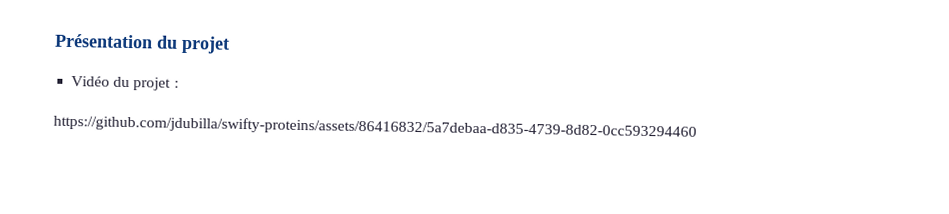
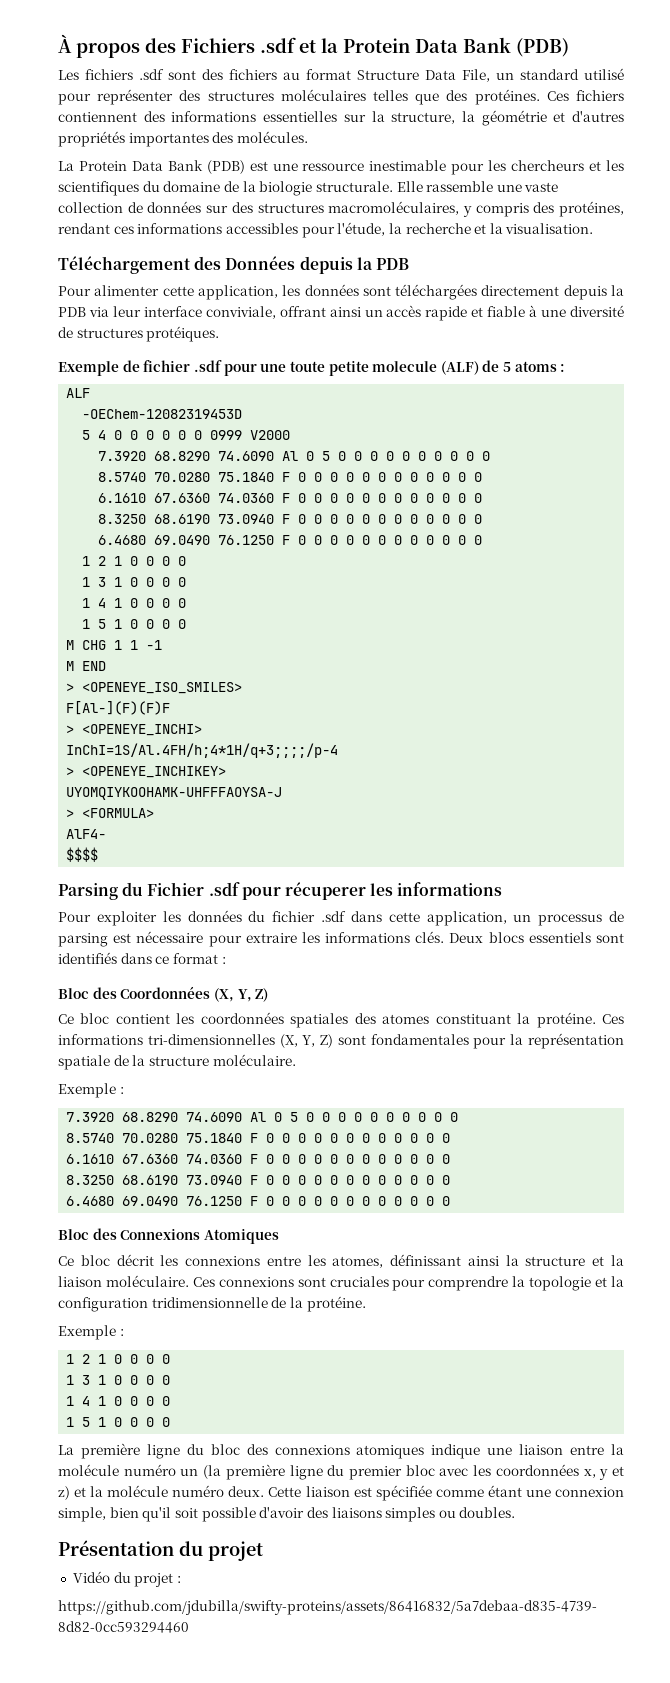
(54, 41) none -> [58,34,569,58] [58,68,624,82] [58,89,624,105] [58,110,624,126] [58,131,308,147] [58,160,624,175] [58,181,559,196] [58,201,624,217] [58,222,594,238] [58,256,409,274] [58,284,624,300] [58,305,625,321] [58,326,220,342] [58,360,566,376] [66,388,91,398] [82,409,243,419] [82,430,291,440] [98,451,491,461] [98,472,483,482] [98,493,483,503] [98,514,483,524] [98,535,483,545] [82,556,187,566] [82,577,187,587] [82,598,187,608] [82,619,187,629] [66,640,163,650] [66,661,107,671] [66,682,243,694] [66,701,171,715] [66,724,203,736] [66,743,339,758] [66,766,227,778] [66,787,283,800] [66,808,155,818] [66,829,107,839] [66,847,99,862] [58,882,503,900] [58,910,624,926] [58,931,624,947] [58,952,226,964] [58,986,269,1002] [58,1012,624,1028] [58,1033,624,1049] [58,1054,296,1070] [58,1083,124,1098] [66,1112,459,1122] [66,1133,451,1143] [66,1154,451,1164] [66,1175,451,1185] [66,1196,451,1206] [58,1228,279,1244] [58,1254,624,1268] [58,1275,624,1291] [58,1296,366,1312] [58,1325,124,1340] [66,1354,171,1364] [66,1375,171,1385] [66,1396,171,1406] [66,1417,171,1427] [58,1443,624,1459] [58,1464,624,1480] [58,1485,625,1501] [58,1507,516,1522] À propos des Fichiers .sdf et la Protein Data Bank (PDB) // Les fichiers .sdf sont des fichiers au format Structure Data File, un standard utilisé pour représenter des structures moléculaires telles que des protéines. Ces fichiers contiennent des informations essentielles sur la structure, la géométrie et d'autres propriétés importantes des molécules. // La Protein Data Bank (PDB) est une ressource inestimable pour les chercheurs et les scientifiques du domaine de la biologie structurale. Elle rassemble une vaste collection de données sur des structures macromoléculaires, y compris des protéines, rendant ces informations accessibles pour l'étude, la recherche et la visualisation. // Téléchargement des Données depuis la PDB // Pour alimenter cette application, les données sont téléchargées directement depuis la PDB via leur interface conviviale, offrant ainsi un accès rapide et fiable à une diversité de structures protéiques. // Exemple de fichier .sdf pour une toute petite molecule (ALF) de 5 atoms : // ALF // -OEChem-12082319453D // 5 4 0 0 0 0 0 0 0999 V2000 // 7.3920 68.8290 74.6090 Al 0 5 0 0 0 0 0 0 0 0 0 0 // 8.5740 70.0280 75.1840 F 0 0 0 0 0 0 0 0 0 0 0 0 // 6.1610 67.6360 74.0360 F 0 0 0 0 0 0 0 0 0 0 0 0 // 8.3250 68.6190 73.0940 F 0 0 0 0 0 0 0 0 0 0 0 0 // 6.4680 69.0490 76.1250 F 0 0 0 0 0 0 0 0 0 0 0 0 // 1 2 1 0 0 0 0 // 1 3 1 0 0 0 0 // 1 4 1 0 0 0 0 // 1 5 1 0 0 0 0 // M CHG 1 1 -1 // M END // > <OPENEYE_ISO_SMILES> // F[Al-](F)(F)F // > <OPENEYE_INCHI> // InChI=1S/Al.4FH/h;4*1H/q+3;;;;/p-4 // > <OPENEYE_INCHIKEY> // UYOMQIYKOOHAMK-UHFFFAOYSA-J // > <FORMULA> // AlF4- // $$$$ // Parsing du Fichier .sdf pour récuperer les informations // Pour exploiter les données du fichier .sdf dans cette application, un processus de parsing est nécessaire pour extraire les informations clés. Deux blocs essentiels sont identifiés dans ce format : // Bloc des Coordonnées (X, Y, Z) // Ce bloc contient les coordonnées spatiales des atomes constituant la protéine. Ces informations tri-dimensionnelles (X, Y, Z) sont fondamentales pour la représentation spatiale de la structure moléculaire. // Exemple : // 7.3920 68.8290 74.6090 Al 0 5 0 0 0 0 0 0 0 0 0 0 // 8.5740 70.0280 75.1840 F 0 0 0 0 0 0 0 0 0 0 0 0 // 6.1610 67.6360 74.0360 F 0 0 0 0 0 0 0 0 0 0 0 0 // 8.3250 68.6190 73.0940 F 0 0 0 0 0 0 0 0 0 0 0 0 // 6.4680 69.0490 76.1250 F 0 0 0 0 0 0 0 0 0 0 0 0 // Bloc des Connexions Atomiques // Ce bloc décrit les connexions entre les atomes, définissant ainsi la structure et la liaison moléculaire. Ces connexions sont cruciales pour comprendre la topologie et la configuration tridimensionnelle de la protéine. // Exemple : // 1 2 1 0 0 0 0 // 1 3 1 0 0 0 0 // 1 4 1 0 0 0 0 // 1 5 1 0 0 0 0 // La première ligne du bloc des connexions atomiques indique une liaison entre la molécule numéro un (la première ligne du premier bloc avec les coordonnées x, y et z) et la molécule numéro deux. Cette liaison est spécifiée comme étant une connexion simple, bien qu'il soit possible d'avoir des liaisons simples ou doubles. //

